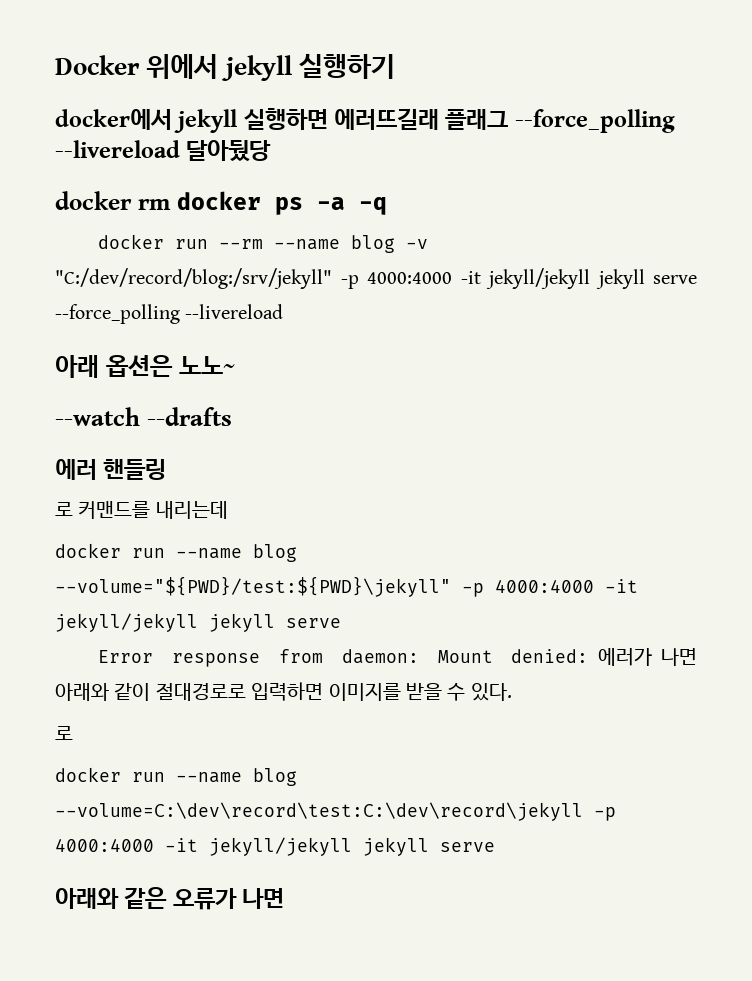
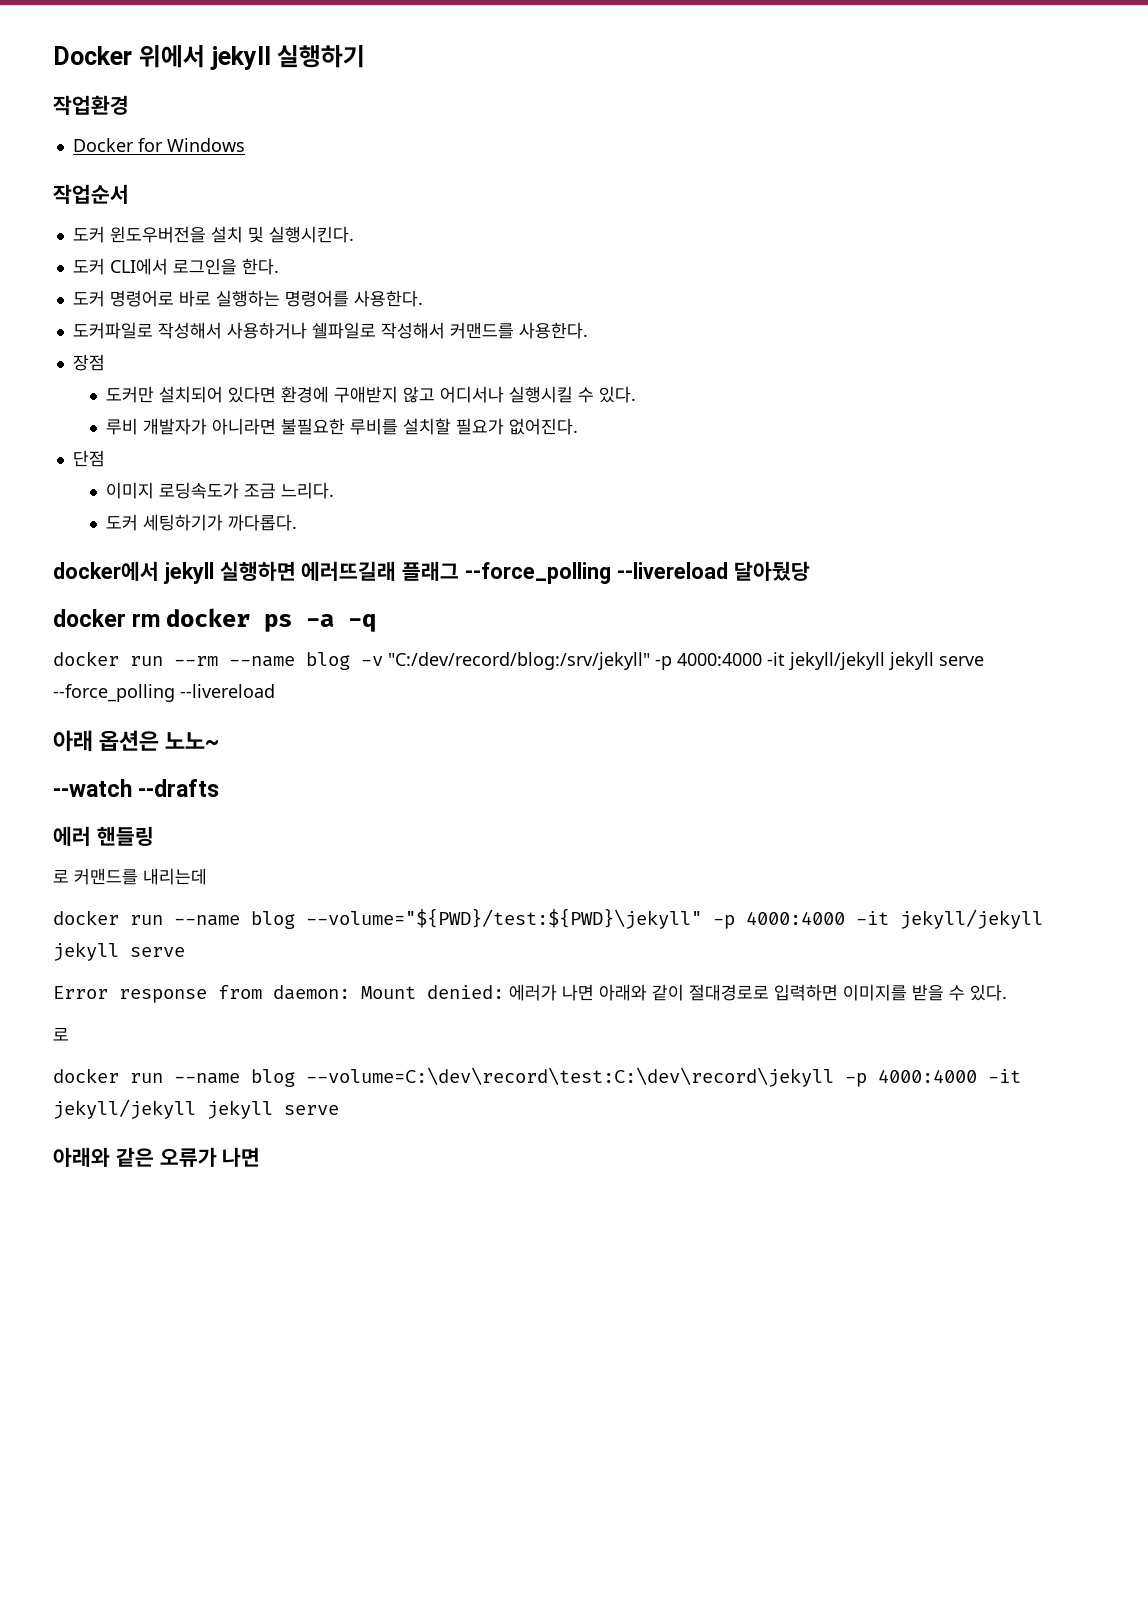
(395, 66) none -> [53,95,129,115] [72,138,245,152] [53,184,129,204] [72,226,354,243] [72,258,279,275] [72,290,423,307] [72,322,588,339] [72,354,105,371] [106,386,637,403] [106,418,579,435] [72,450,105,467] [106,482,335,499] [106,514,298,531] // 작업환경 // Docker for Windows // 작업순서 // 도커 윈도우버전을 설치 및 실행시킨다. // 도커 CLI에서 로그인을 한다. // 도커 명령어로 바로 실행하는 명령어를 사용한다. // 도커파일로 작성해서 사용하거나 쉘파일로 작성해서 커맨드를 사용한다. // 장점 // 도커만 설치되어 있다면 환경에 구애받지 않고 어디서나 실행시킬 수 있다. // 루비 개발자가 아니라면 불필요한 루비를 설치할 필요가 없어진다. // 단점 // 이미지 로딩속도가 조금 느리다. // 도커 세팅하기가 까다롭다.

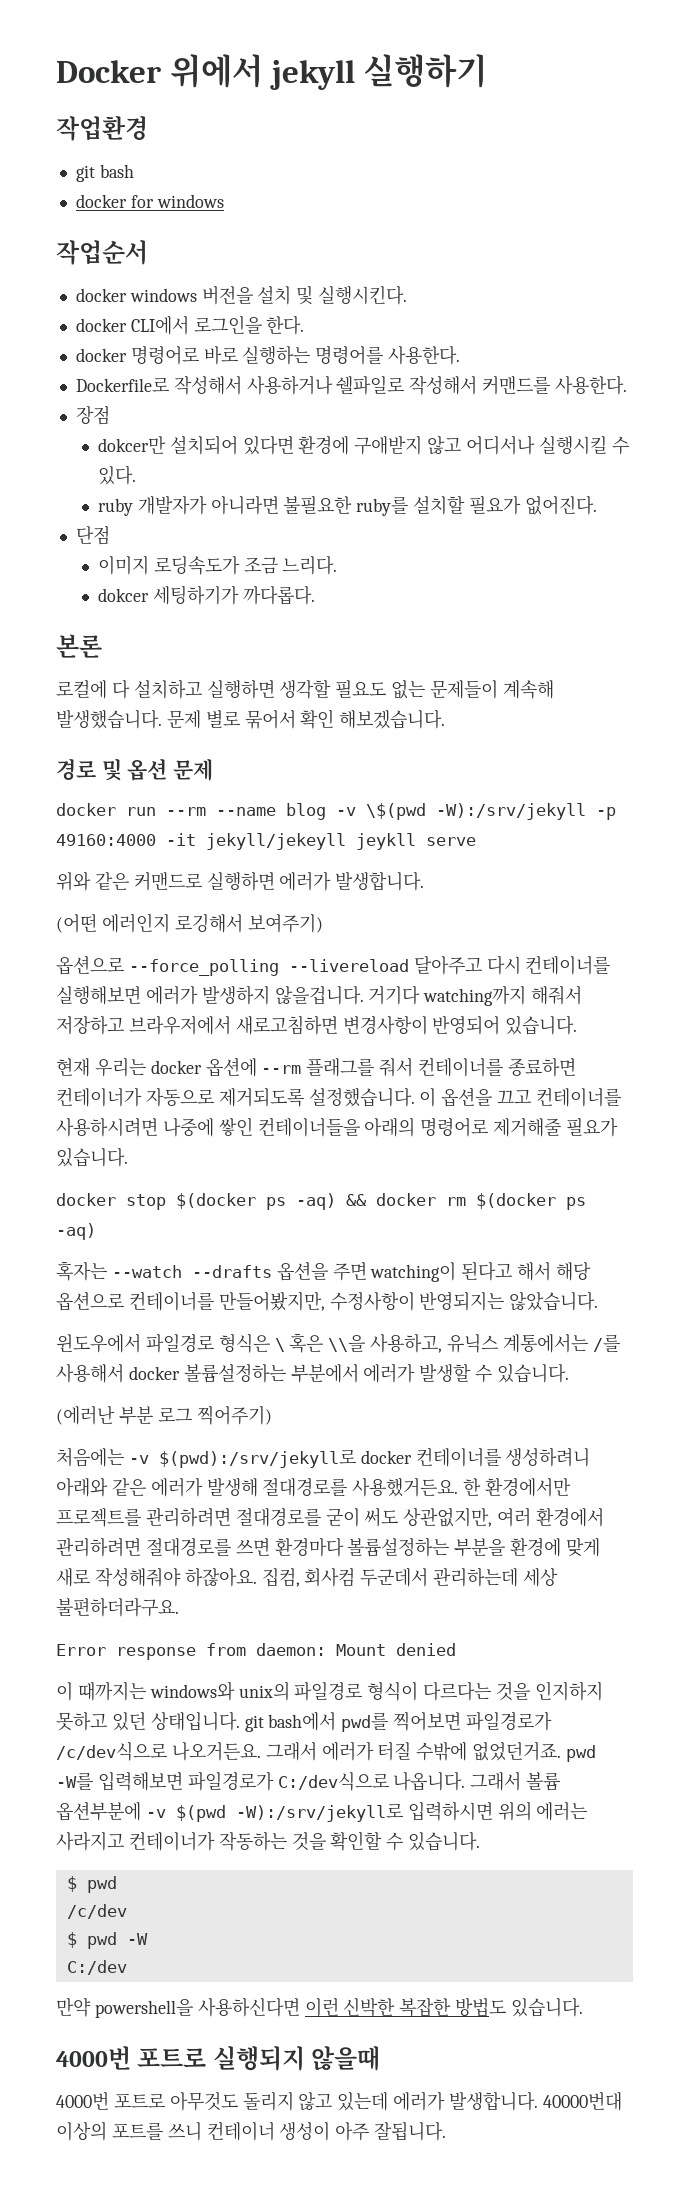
[72,138,245,152] [53,184,129,204] [72,226,206,243] Docker for Windows // 작업순서 // 도커 윈도우버전을 -> [75,164,134,182] [75,194,224,208] [56,240,148,265] [75,286,253,305] git bash // docker for windows // 작업순서 // docker windows 버전을
[72,258,105,275] 도커 -> [75,318,127,332] docker
[72,290,105,307] 도커 -> [75,348,127,362] docker
[72,322,153,339] 도커파일로 -> [75,377,169,392] Dockerfile로
[106,386,155,403] 도커만 -> [97,436,166,454] dokcer만
[106,418,139,435] 루비 -> [97,498,133,516] ruby
[350,418,399,435] 루비를 -> [356,496,409,516] ruby를
[106,514,139,531] 도커 -> [97,588,149,602] dokcer
[53,561,810,584] [53,608,377,632] docker에서 jekyll 실행하면 에러뜨길래 플래그 --force_polling --livereload 달아뒀당 // docker rm docker ps -a -q -> [56,634,102,658] [56,679,554,699] [56,709,446,729] [56,758,214,781] 본론 // 로컬에 다 설치하고 실행하면 생각할 필요도 없는 문제들이 계속해 발생했습니다. 문제 별로 묶어서 확인 해보겠습니다. // 경로 및 옵션 문제
[388,652,984,670] [53,684,275,702] [53,730,220,752] [53,779,220,797] [53,826,154,846] [53,868,207,885] [53,908,1043,929] [53,942,185,961] "C:/dev/record/blog:/srv/jekyll" -p 4000:4000 -it jekyll/jekyll jekyll serve --force_polling --livereload // 아래 옵션은 노노~ // --watch --drafts // 에러 핸들링 // 로 커맨드를 내리는데 // docker run --name blog --volume="${PWD}/test:${PWD}\jekyll" -p 4000:4000 -it jekyll/jekyll jekyll serve -> [366,803,616,820] [56,833,476,850] [56,871,425,891] [56,913,323,933] [56,955,611,976] [56,985,583,1006] [56,1015,578,1035] [56,1057,576,1077] [56,1087,622,1107] [56,1117,619,1137] [56,1147,128,1167] [56,1193,586,1210] [56,1223,96,1240] [56,1261,592,1282] [56,1291,599,1311] [56,1333,620,1353] [56,1363,570,1383] [56,1405,272,1425] [56,1447,591,1468] [56,1477,572,1497] [56,1507,605,1527] [56,1537,601,1557] [56,1568,559,1587] [56,1597,179,1617] \$(pwd -W):/srv/jekyll -p 49160:4000 -it jekyll/jekeyll jeykll serve // 위와 같은 커맨드로 실행하면 에러가 발생합니다. // (어떤 에러인지 로깅해서 보여주기) // 옵션으로 --force_polling --livereload 달아주고 다시 컨테이너를 실행해보면 에러가 발생하지 않을겁니다. 거기다 watching까지 해줘서 저장하고 브라우저에서 새로고침하면 변경사항이 반영되어 있습니다. // 현재 우리는 docker 옵션에 --rm 플래그를 줘서 컨테이너를 종료하면 컨테이너가 자동으로 제거되도록 설정했습니다. 이 옵션을 끄고 컨테이너를 사용하시려면 나중에 쌓인 컨테이너들을 아래의 명령어로 제거해줄 필요가 있습니다. // docker stop $(docker ps -aq) && docker rm $(docker ps -aq) // 혹자는 --watch --drafts 옵션을 주면 watching이 된다고 해서 해당 옵션으로 컨테이너를 만들어봤지만, 수정사항이 반영되지는 않았습니다. // 윈도우에서 파일경로 형식은 \ 혹은 \\을 사용하고, 유닉스 계통에서는 /를 사용해서 docker 볼륨설정하는 부분에서 에러가 발생할 수 있습니다. // (에러난 부분 로그 찍어주기) // 처음에는 -v $(pwd):/srv/jekyll로 docker 컨테이너를 생성하려니 아래와 같은 에러가 발생해 절대경로를 사용했거든요. 한 환경에서만 프로젝트를 관리하려면 절대경로를 굳이 써도 상관없지만, 여러 환경에서 관리하려면 절대경로를 쓰면 환경마다 볼륨설정하는 부분을 환경에 맞게 새로 작성해줘야 하잖아요. 집컴, 회사컴 두군데서 관리하는데 세상 불편하더라구요.
[427,984,1007,1001] [53,1027,69,1041] [53,1067,1021,1087] [53,1099,339,1119] [53,1147,261,1167] denied: 에러가 나면 아래와 같이 절대경로로 입력하면 이미지를 받을 수 있다. // 로 // docker run --name blog --volume=C:\dev\record\test:C:\dev\record\jekyll -p 4000:4000 -it jekyll/jekyll jekyll serve // 아래와 같은 오류가 나면 -> [396,1643,456,1656] [56,1681,603,1701] [56,1711,553,1732] [56,1741,597,1762] [56,1771,561,1791] [56,1801,588,1822] [56,1831,481,1851] [66,1876,117,1893] [66,1904,127,1919] [66,1932,148,1949] [66,1960,127,1975] [56,1997,584,2018] [56,2046,381,2071] [56,2091,622,2111] [56,2121,447,2141] denied // 이 때까지는 windows와 unix의 파일경로 형식이 다르다는 것을 인지하지 못하고 있던 상태입니다. git bash에서 pwd를 찍어보면 파일경로가 /c/dev식으로 나오거든요. 그래서 에러가 터질 수밖에 없었던거죠. pwd -W를 입력해보면 파일경로가 C:/dev식으로 나옵니다. 그래서 볼륨 옵션부분에 -v $(pwd -W):/srv/jekyll로 입력하시면 위의 에러는 사라지고 컨테이너가 작동하는 것을 확인할 수 있습니다. // $ pwd // /c/dev // $ pwd -W // C:/dev // 만약 powershell을 사용하신다면 이런 신박한 복잡한 방법도 있습니다. // 4000번 포트로 실행되지 않을때 // 4000번 포트로 아무것도 돌리지 않고 있는데 에러가 발생합니다. 40000번대 이상의 포트를 쓰니 컨테이너 생성이 아주 잘됩니다.

